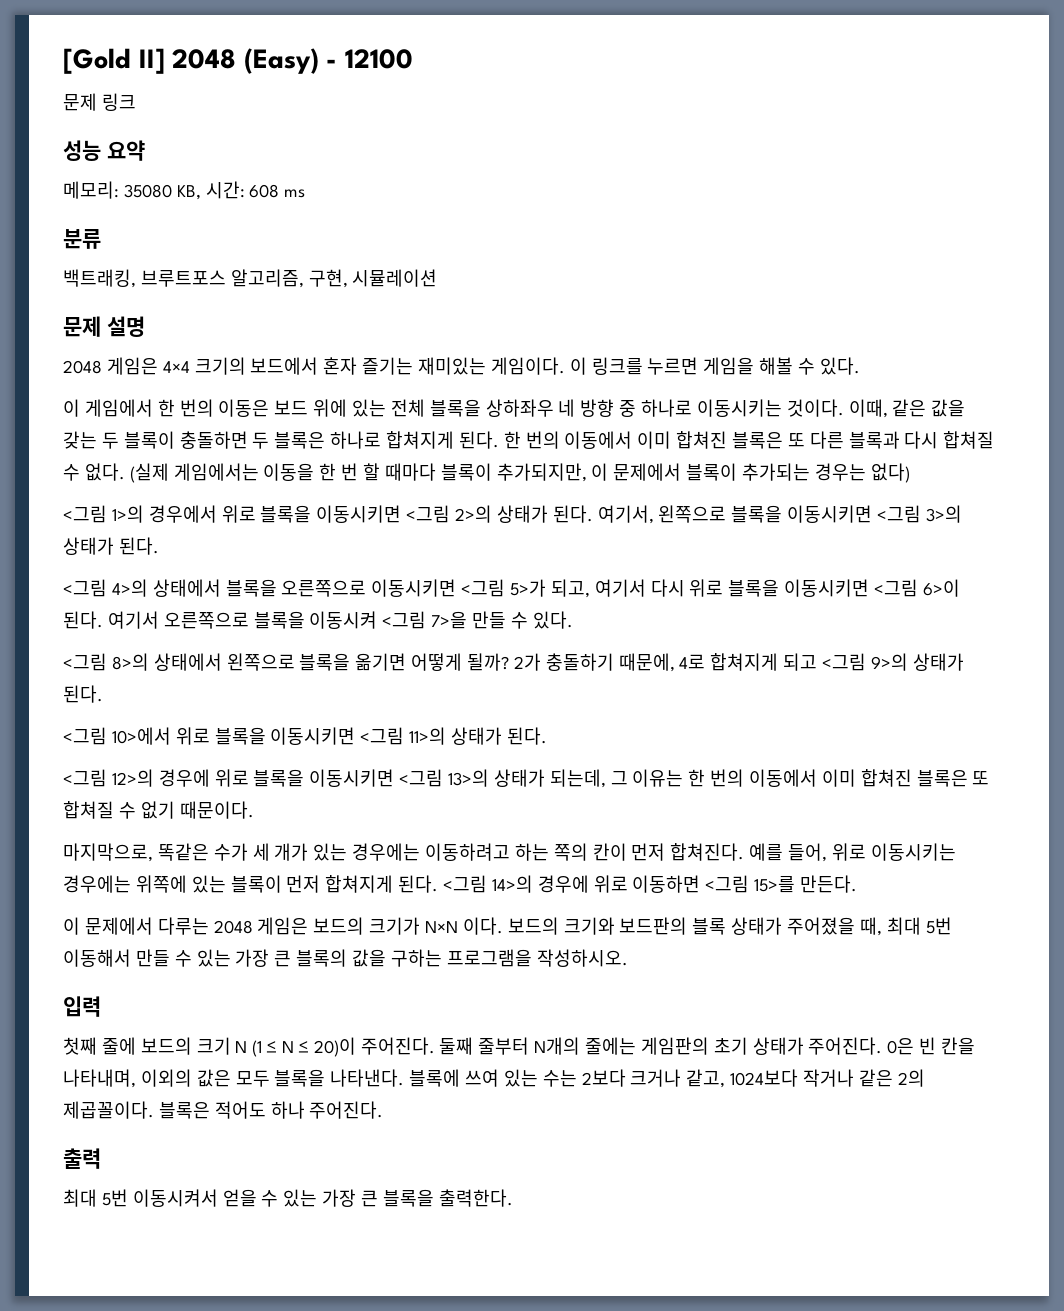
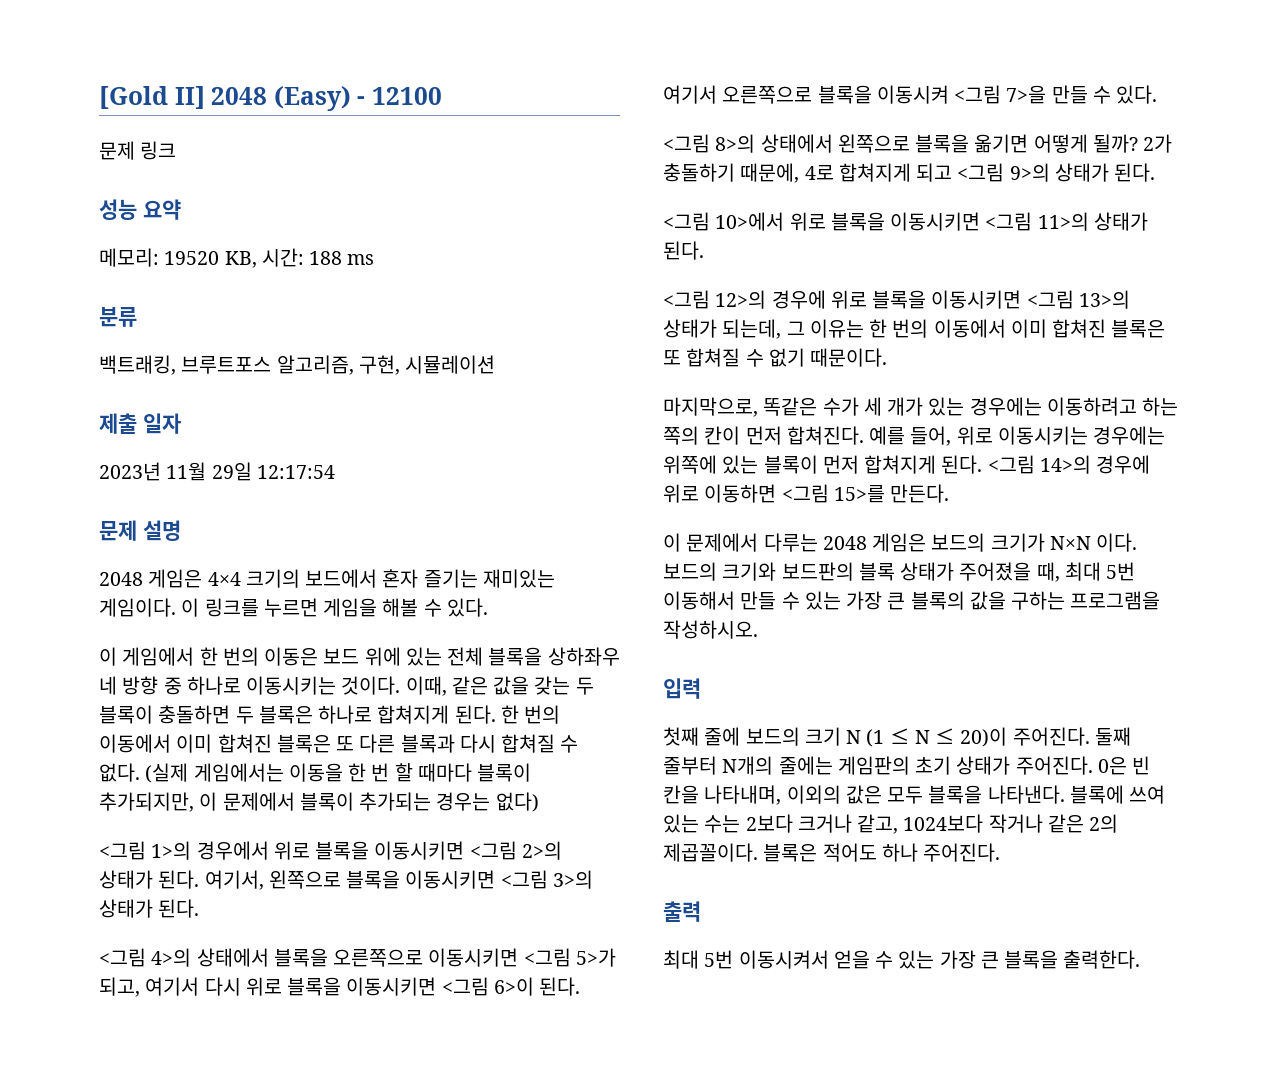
[123,184,172,198] 35080 -> [164,251,220,265] 19520
[249,184,280,198] 608 -> [309,251,343,265] 188
(438, 278) none -> [99,413,181,434] [99,462,335,481] // 제출 일자 // 2023년 11월 29일 12:17:54

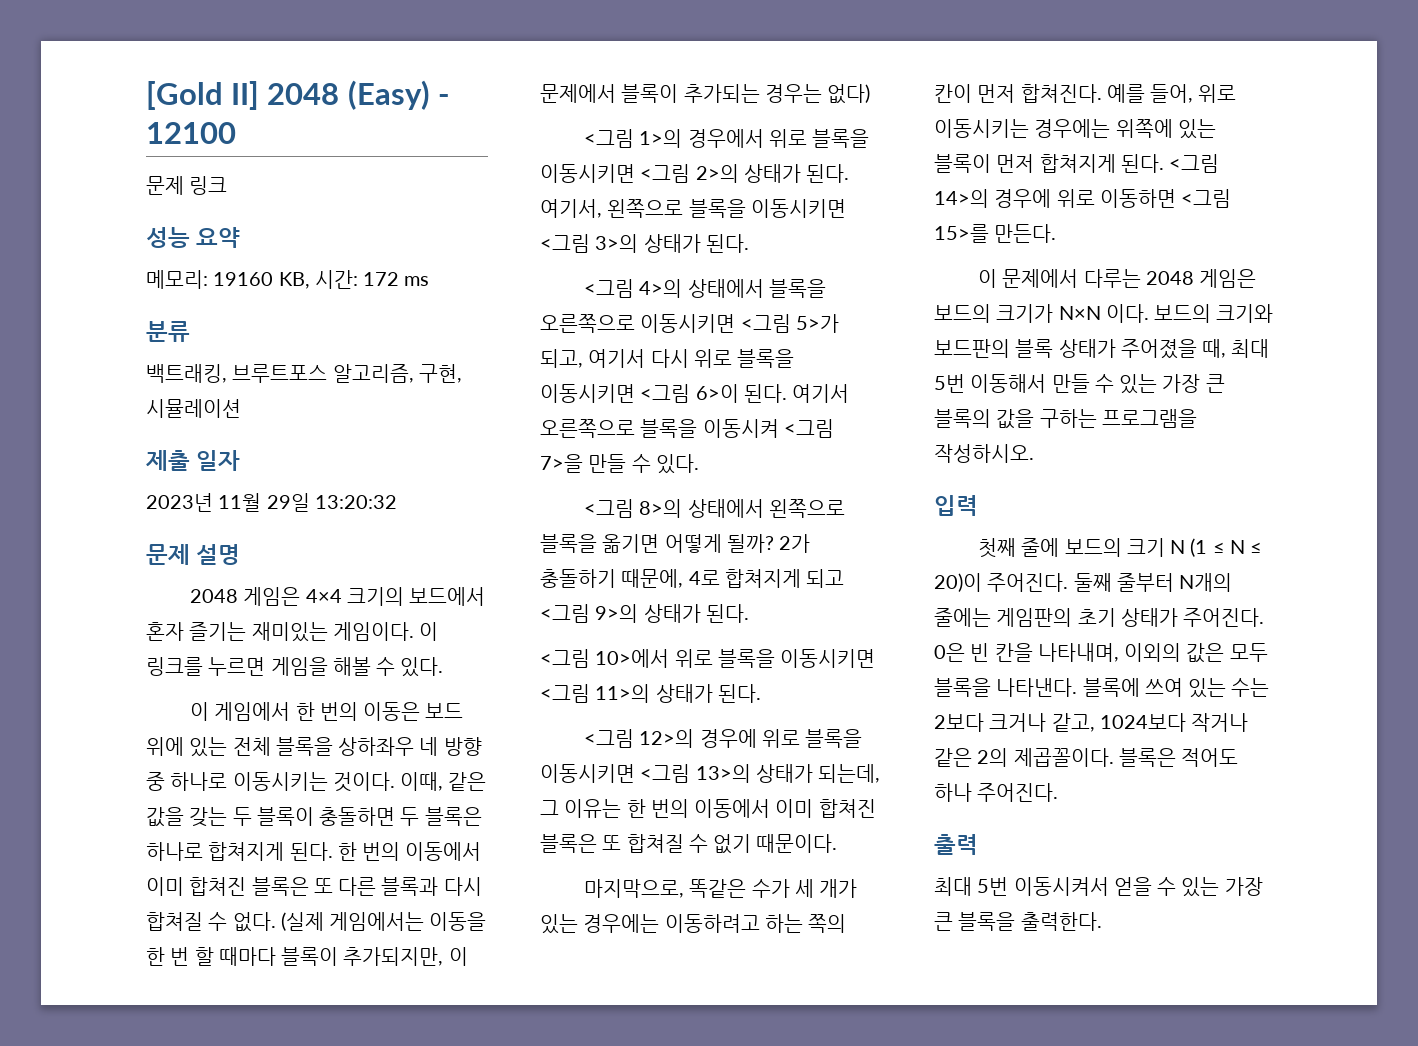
[164,251,220,265] 19520 -> [213,272,274,286] 19160
[309,251,343,265] 188 -> [363,272,400,286] 172
[256,465,335,479] 12:17:54 -> [314,495,397,509] 13:20:32

